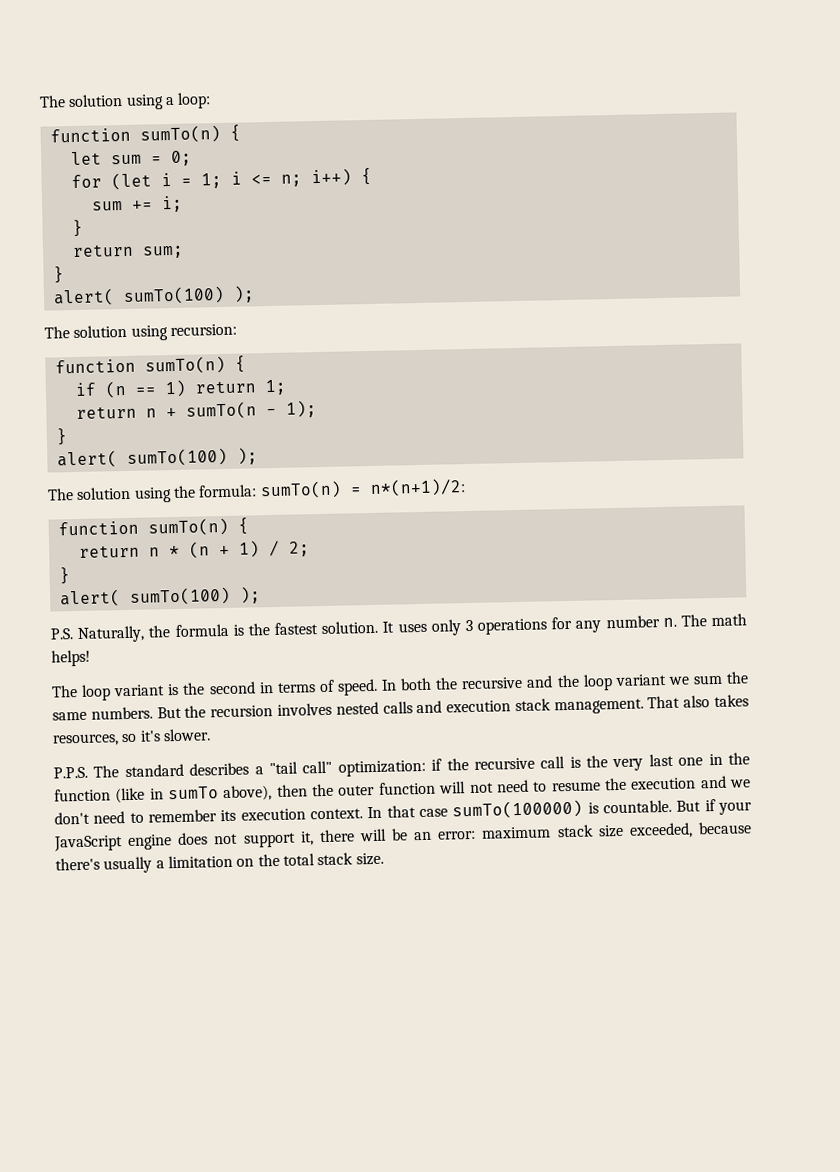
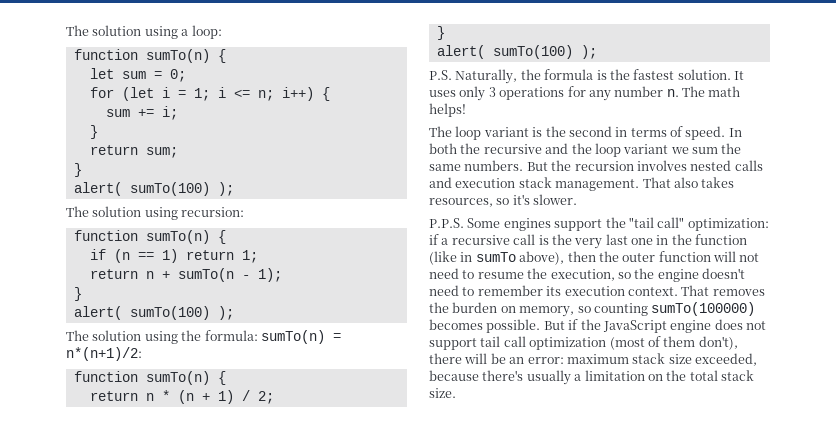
[93,762,264,778] The standard describes a -> [467,217,626,231] Some engines support the
[446,758,469,771] the -> [441,238,449,245] a
[630,775,752,790] [54,811,90,825] execution and we don't -> [550,268,745,282] execution, so the engine doesn't
[367,799,672,820] In that case sumTo(100000) is countable. -> [681,285,765,296] [429,302,756,317] [429,319,541,333] That removes the burden on memory, so counting sumTo(100000) becomes possible.
[718,801,753,815] your -> [580,319,601,330] the
[299,831,314,846] it, -> [480,336,738,350] tail call optimization (most of them don't),

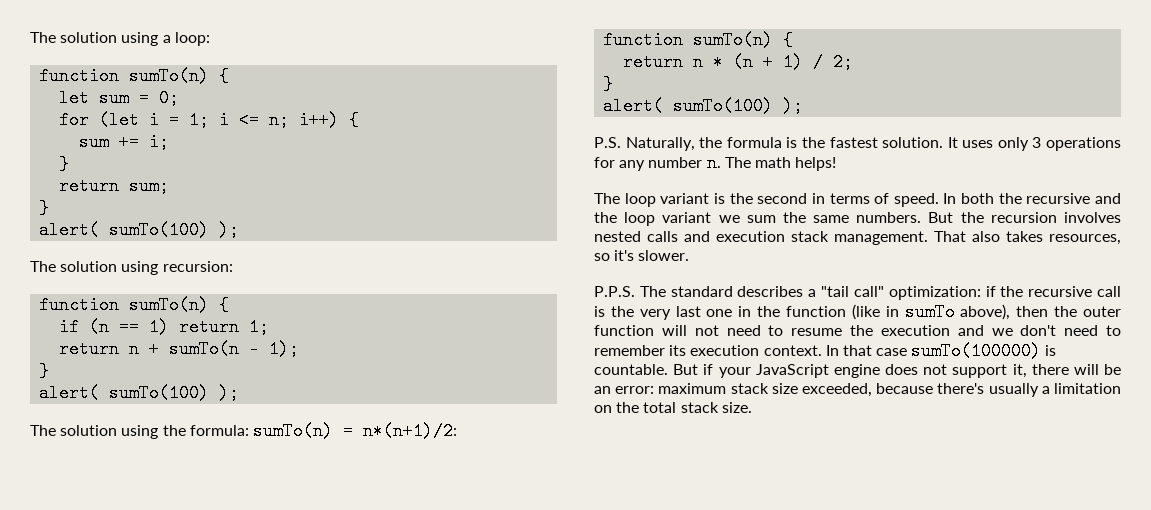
[467,217,626,231] Some engines support the -> [639,286,817,297] The standard describes a
[441,238,449,245] a -> [1000,286,1024,297] the
[550,268,745,282] execution, so the engine doesn't -> [880,325,1057,336] execution and we don't
[681,285,765,296] [429,302,756,317] [429,319,541,333] That removes the burden on memory, so counting sumTo(100000) becomes possible. -> [825,342,1057,360] [594,364,668,375] In that case sumTo(100000) is countable.
[580,319,601,330] the -> [718,367,751,378] your
[480,336,738,350] tail call optimization (most of them don't), -> [1012,364,1027,378] it,

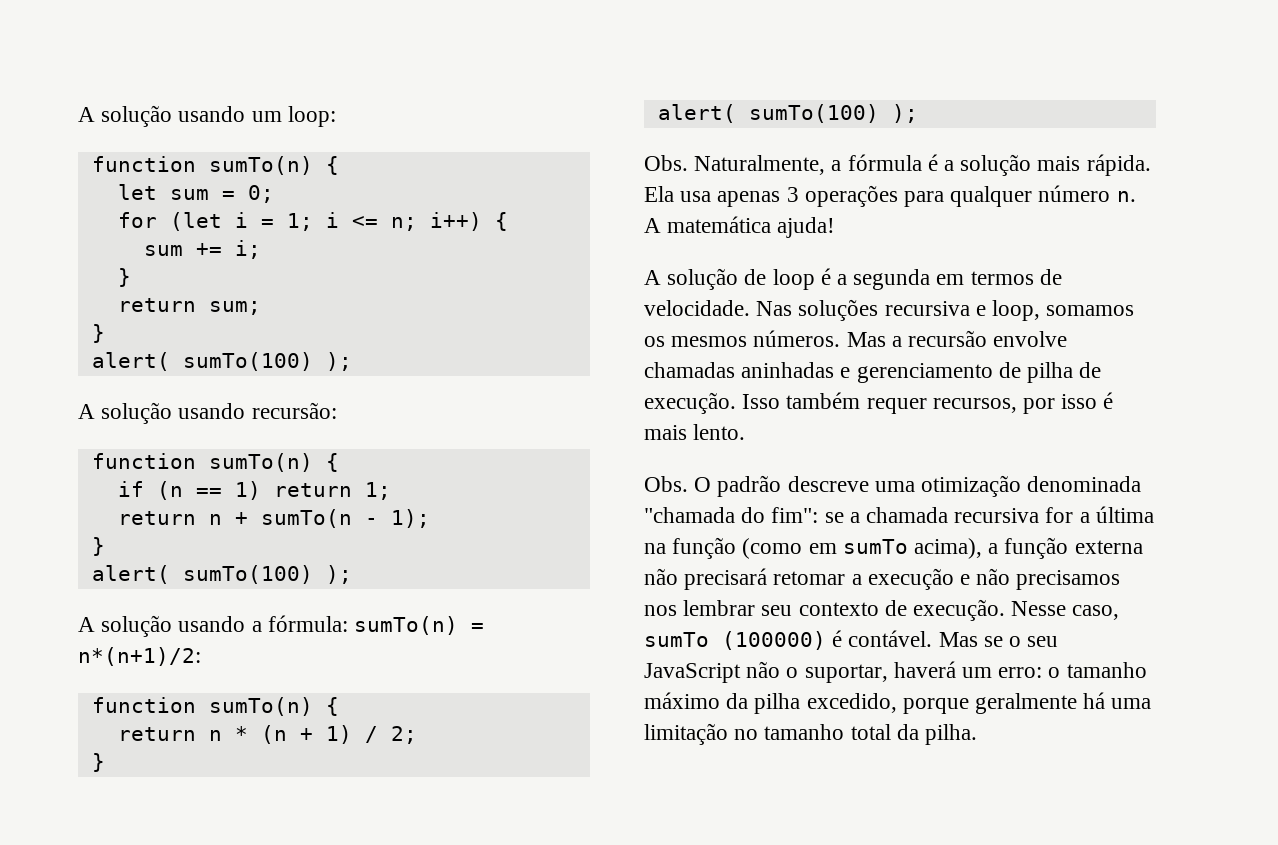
[30,32,171,46] The solution using a -> [78,105,282,127] A solução usando um
[30,261,233,275] The solution using recursion: -> [78,402,337,424] A solução usando recursão:
[30,425,249,439] The solution using the formula: -> [78,615,348,637] A solução usando a fórmula:
[594,137,1121,151] [594,154,837,172] [594,193,1122,207] [594,212,1121,226] [594,231,1121,245] [594,250,690,261] [594,286,1121,300] [594,303,1121,321] [594,325,1121,336] [594,342,1057,360] [594,364,1121,378] [594,383,1121,397] [594,402,752,413] P.S. Naturally, the formula is the fastest solution. It uses only 3 operations for any number n. The math helps! // The loop variant is the second in terms of speed. In both the recursive and the loop variant we sum the same numbers. But the recursion involves nested calls and execution stack management. That also takes resources, so it's slower. // P.P.S. The standard describes a "tail call" optimization: if the recursive call is the very last one in the function (like in sumTo above), then the outer function will not need to resume the execution and we don't need to remember its execution context. In that case sumTo(100000) is countable. But if your JavaScript engine does not support it, there will be an error: maximum stack size exceeded, because there's usually a limitation on the total stack size. -> [644,154,1151,176] [644,185,1136,207] [644,216,836,238] [644,268,1062,290] [644,299,1135,321] [644,330,1068,347] [644,362,1102,383] [644,392,1114,414] [644,424,746,440] [644,475,1142,497] [644,506,1154,523] [644,537,1143,559] [644,568,1121,590] [644,599,1120,621] [644,630,1059,650] [644,661,1147,683] [644,692,1152,714] [644,723,978,745] Obs. Naturalmente, a fórmula é a solução mais rápida. Ela usa apenas 3 operações para qualquer número n. A matemática ajuda! // A solução de loop é a segunda em termos de velocidade. Nas soluções recursiva e loop, somamos os mesmos números. Mas a recursão envolve chamadas aninhadas e gerenciamento de pilha de execução. Isso também requer recursos, por isso é mais lento. // Obs. O padrão descreve uma otimização denominada "chamada do fim": se a chamada recursiva for a última na função (como em sumTo acima), a função externa não precisará retomar a execução e não precisamos nos lembrar seu contexto de execução. Nesse caso, sumTo (100000) é contável. Mas se o seu JavaScript não o suportar, haverá um erro: o tamanho máximo da pilha excedido, porque geralmente há uma limitação no tamanho total da pilha.

